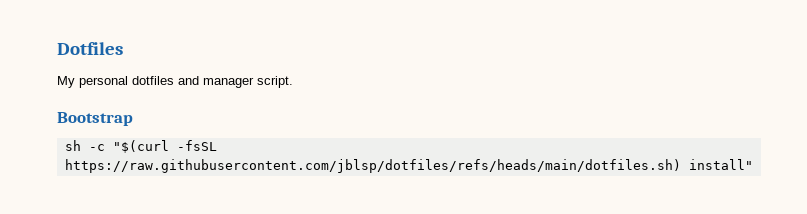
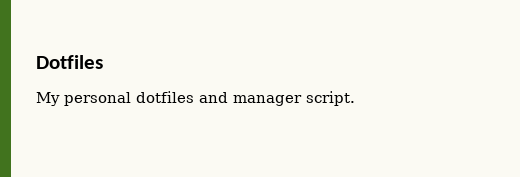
[57,112,133,126] [64,140,217,153] [64,159,753,173] // Bootstrap // sh -c "$(curl -fsSL https://raw.githubusercontent.com/jblsp/dotfiles/refs/heads/main/dotfiles.sh) install" -> (355, 98) none

